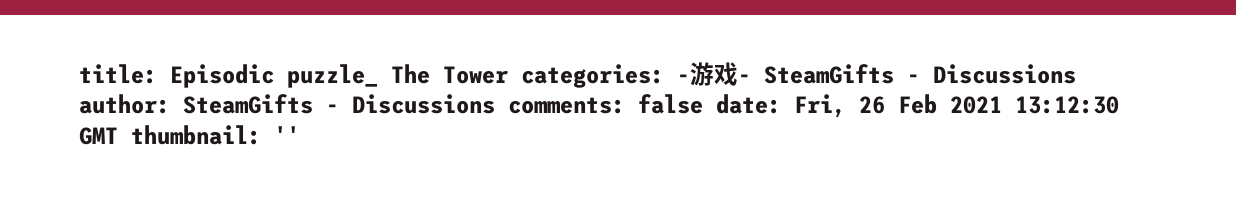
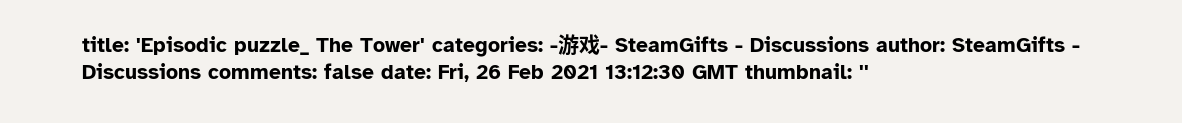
[170,64,274,88] Episodic -> [136,36,227,55] 'Episodic
[443,66,509,84] Tower -> [360,38,425,52] Tower'

